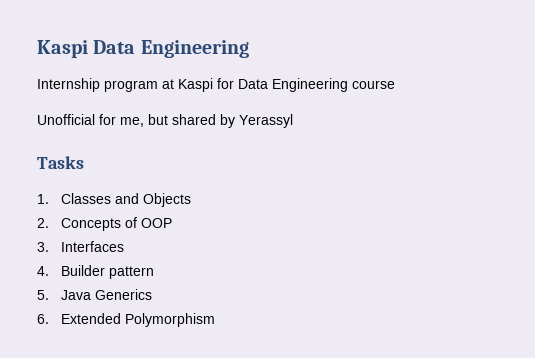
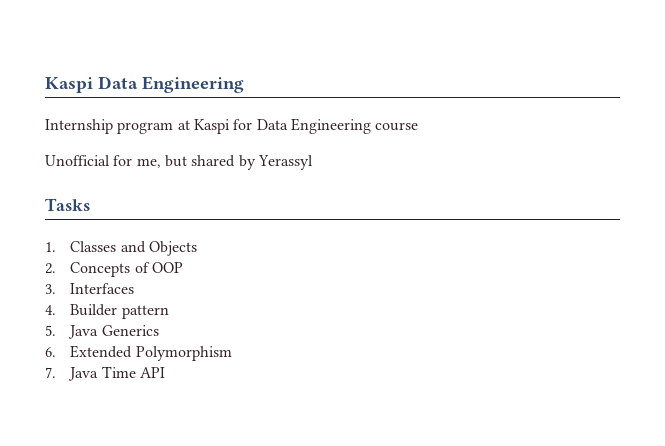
(215, 320) none -> [45,366,166,381] // 7. Java Time API

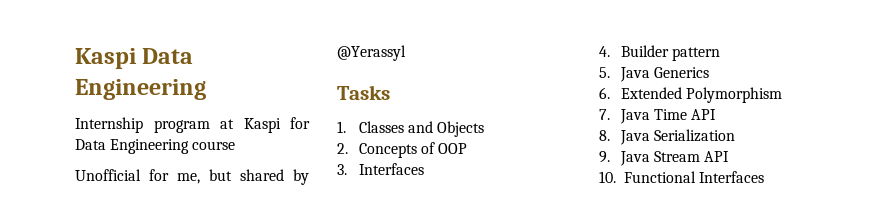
[257,155,313,170] Yerassyl -> [337,45,406,61] @Yerassyl
(166, 372) none -> [599,129,735,145] [599,151,729,166] [599,171,764,183] // 8. Java Serialization // 9. Java Stream API // 10. Functional Interfaces

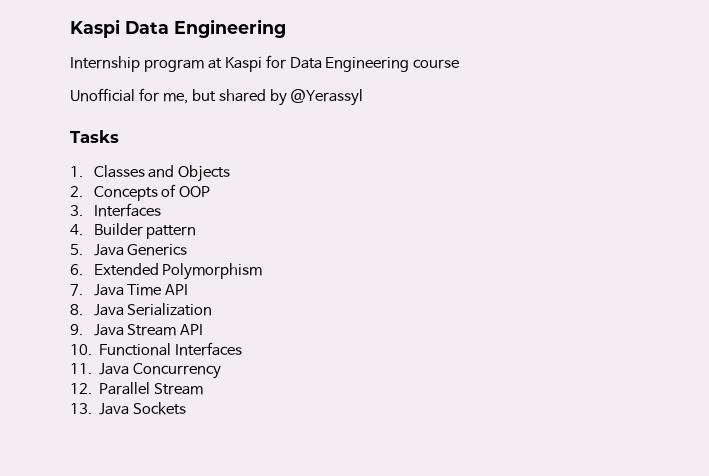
(764, 177) none -> [70,363,222,379] [70,382,204,395] [70,402,187,415] // 11. Java Concurrency // 12. Parallel Stream // 13. Java Sockets

